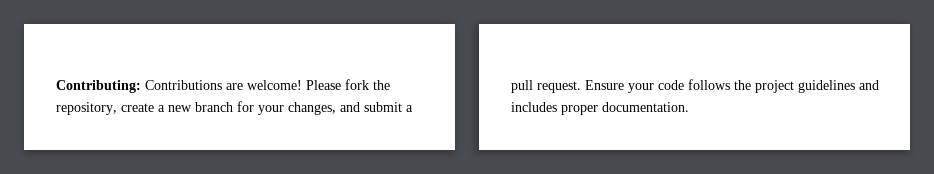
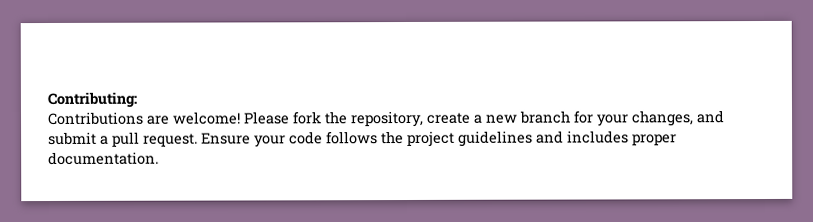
(141, 86) none -> (137, 100) //

